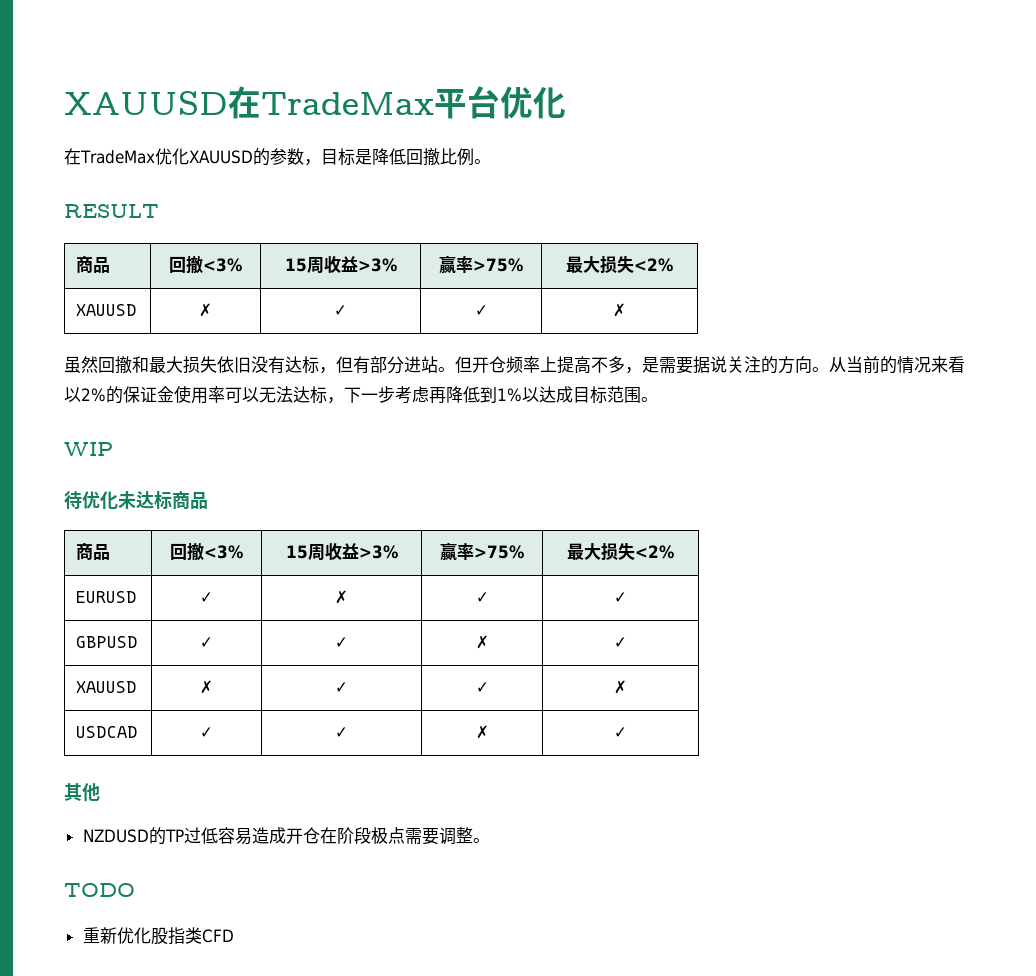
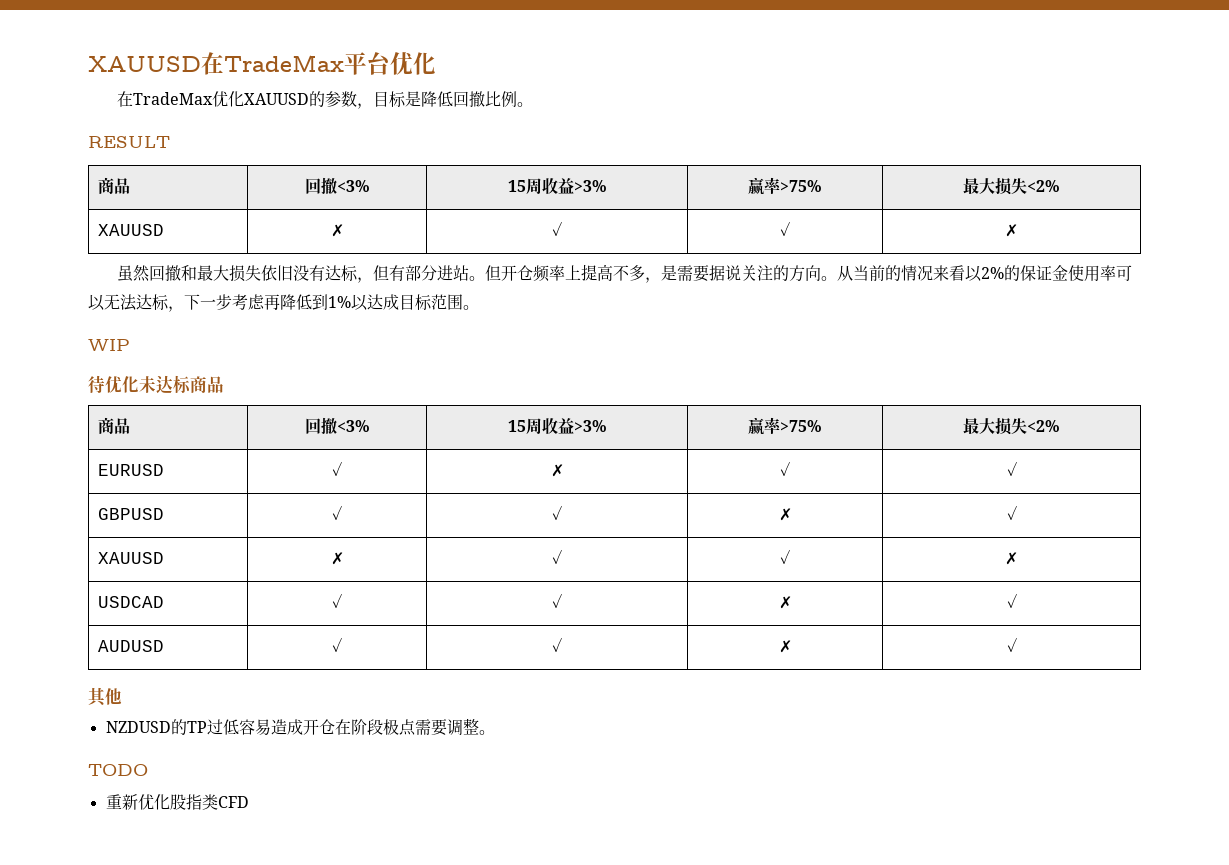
(627, 732) none -> [98,640,165,652] [332,637,342,652] [552,637,562,652] [778,640,792,653] [1006,637,1017,652] // AUDUSD | ✓ | ✓ | ✗ | ✓

